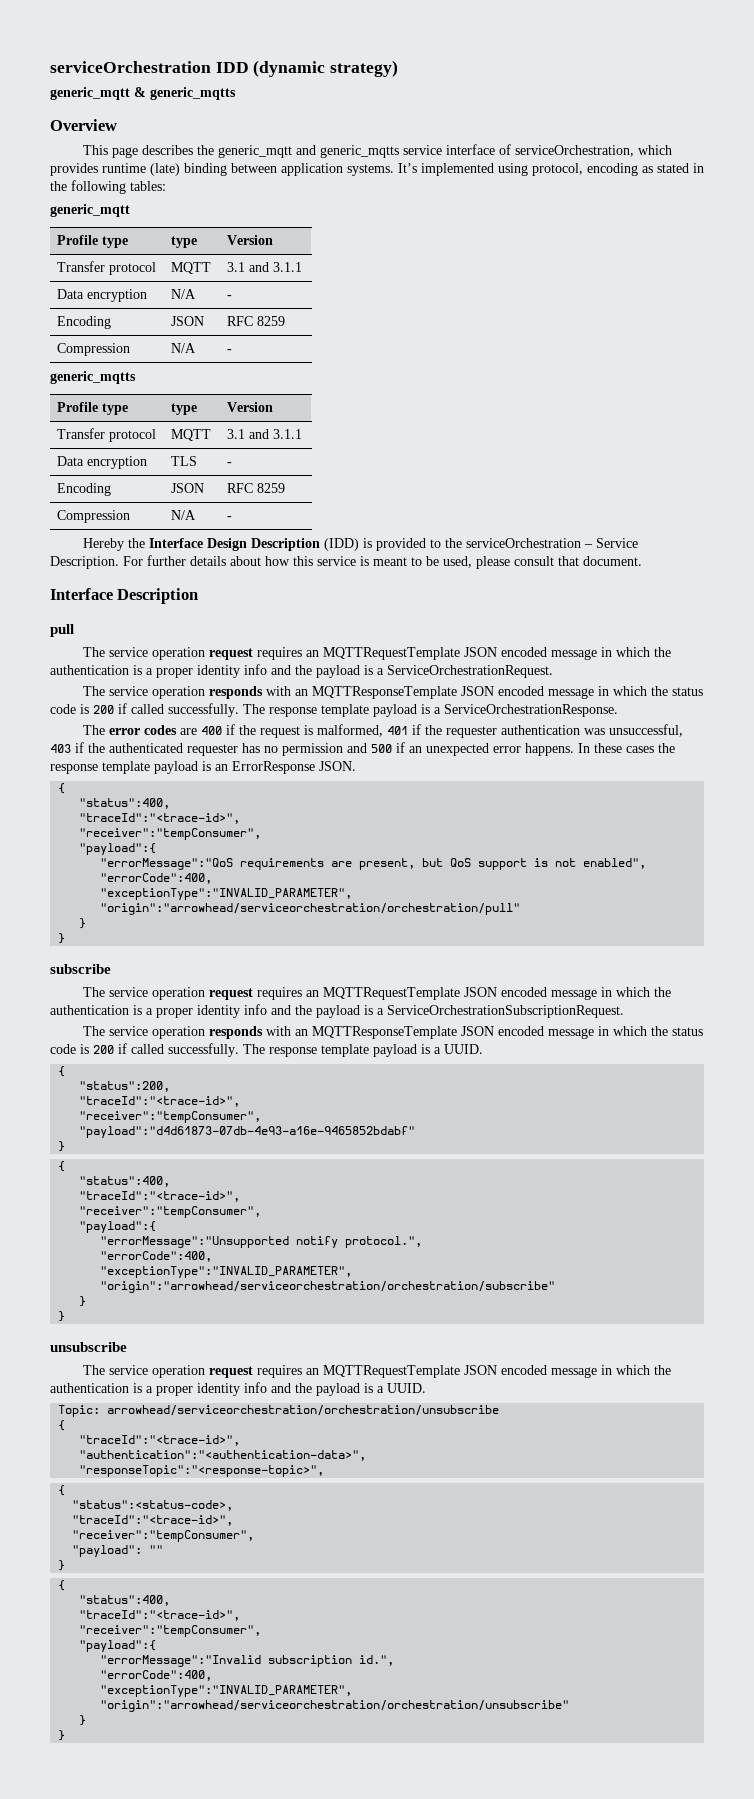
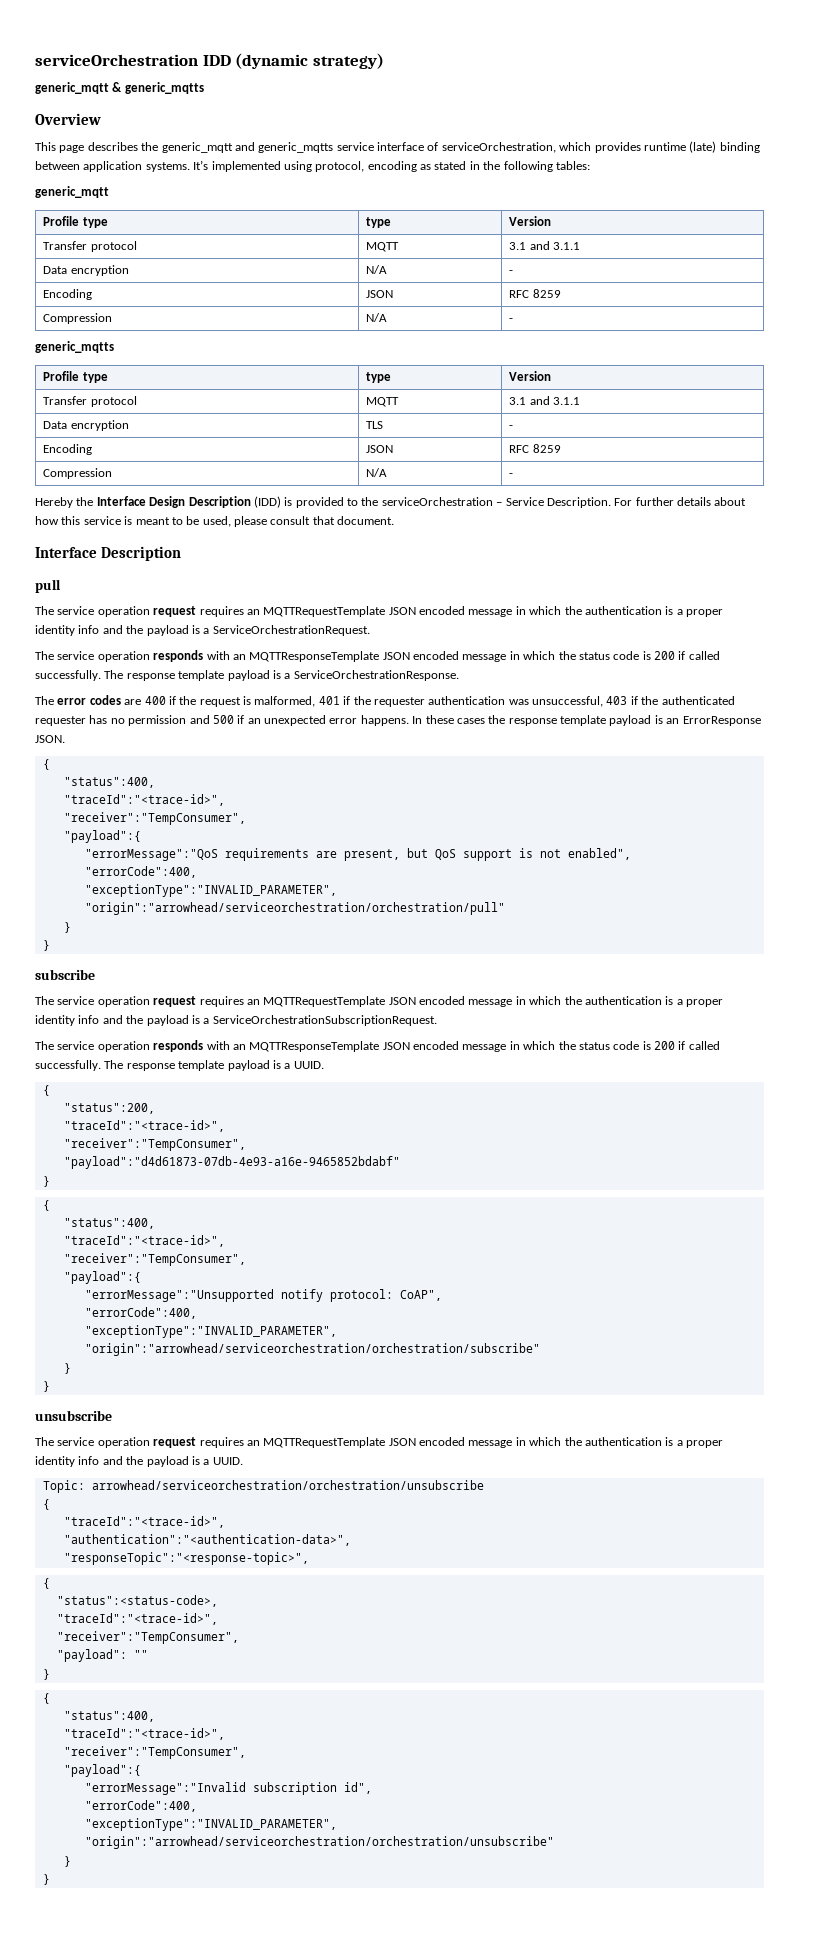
[79,828,262,840] "receiver":"tempConsumer", -> [63,812,246,825] "receiver":"TempConsumer",
[79,1111,262,1123] "receiver":"tempConsumer", -> [63,1138,246,1151] "receiver":"TempConsumer",
[79,1206,262,1218] "receiver":"tempConsumer", -> [63,1253,246,1266] "receiver":"TempConsumer",
[345,1236,423,1248] protocol.", -> [329,1289,442,1302] protocol: CoAP",
[72,1530,255,1542] "receiver":"tempConsumer", -> [56,1631,239,1644] "receiver":"TempConsumer",
[79,1625,262,1637] "receiver":"tempConsumer", -> [63,1746,246,1759] "receiver":"TempConsumer",
[359,1655,395,1666] id.", -> [343,1782,372,1794] id",

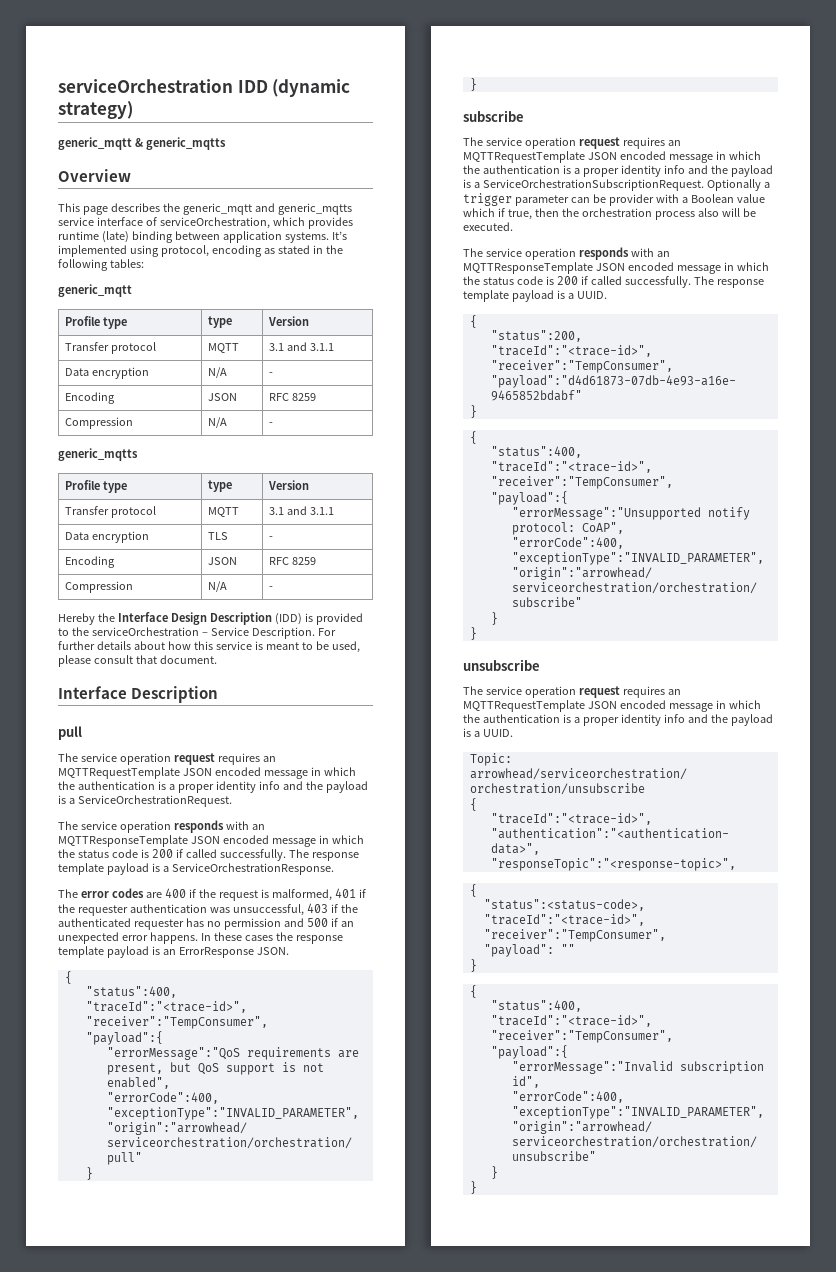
(437, 1020) none -> [706,179,770,191] [463,193,765,206] [463,208,756,220] [463,222,513,231] Optionally a trigger parameter can be provider with a Boolean value which if true, then the orchestration process also will be executed.

